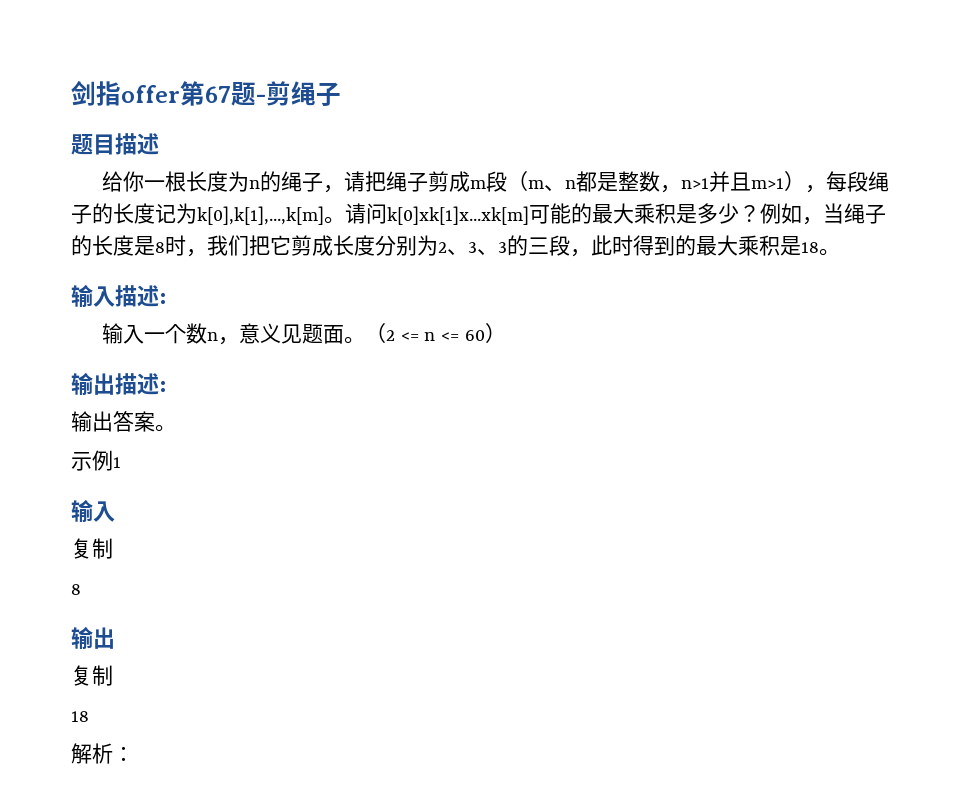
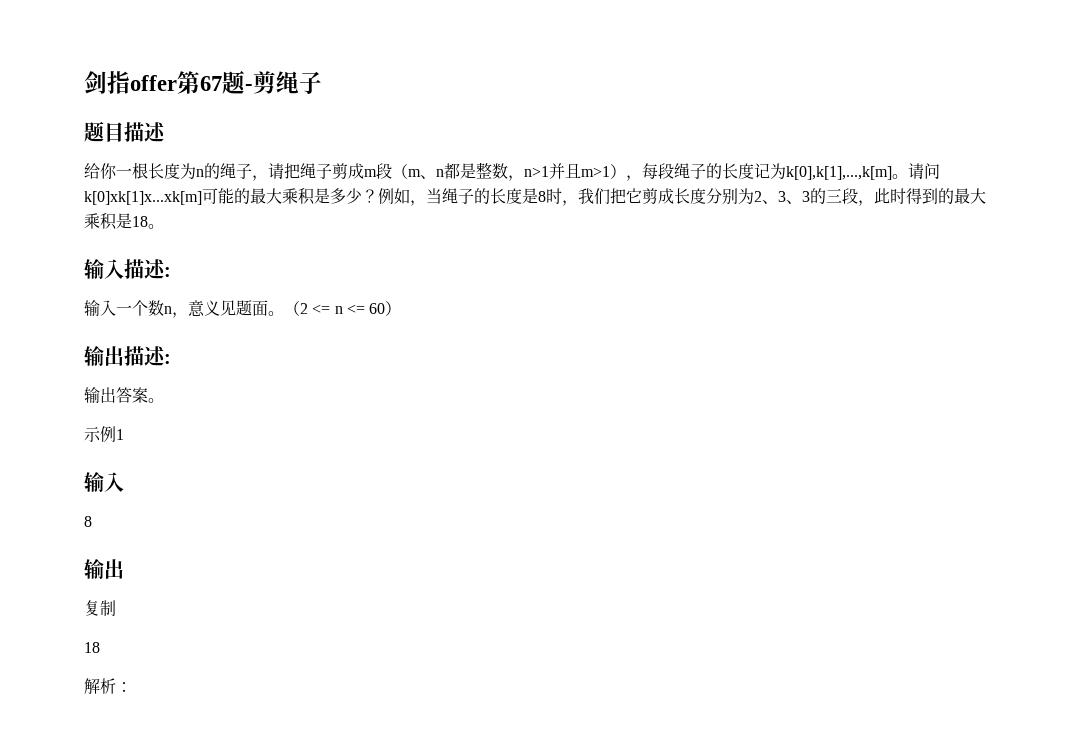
[71,538,113,559] // 复制 -> (124, 482) none

